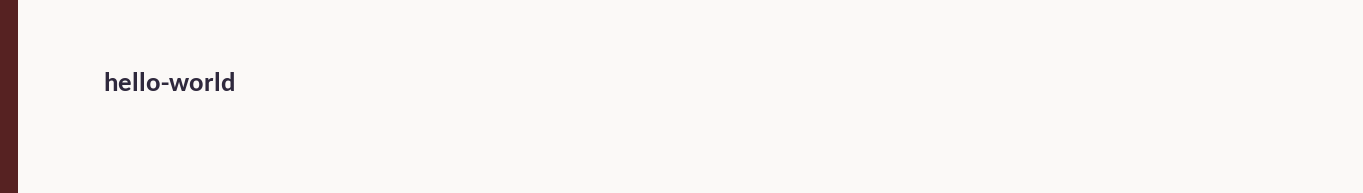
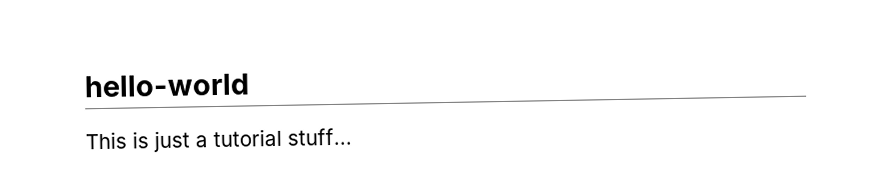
(235, 81) none -> [85,127,352,153] // This is just a tutorial stuff...

